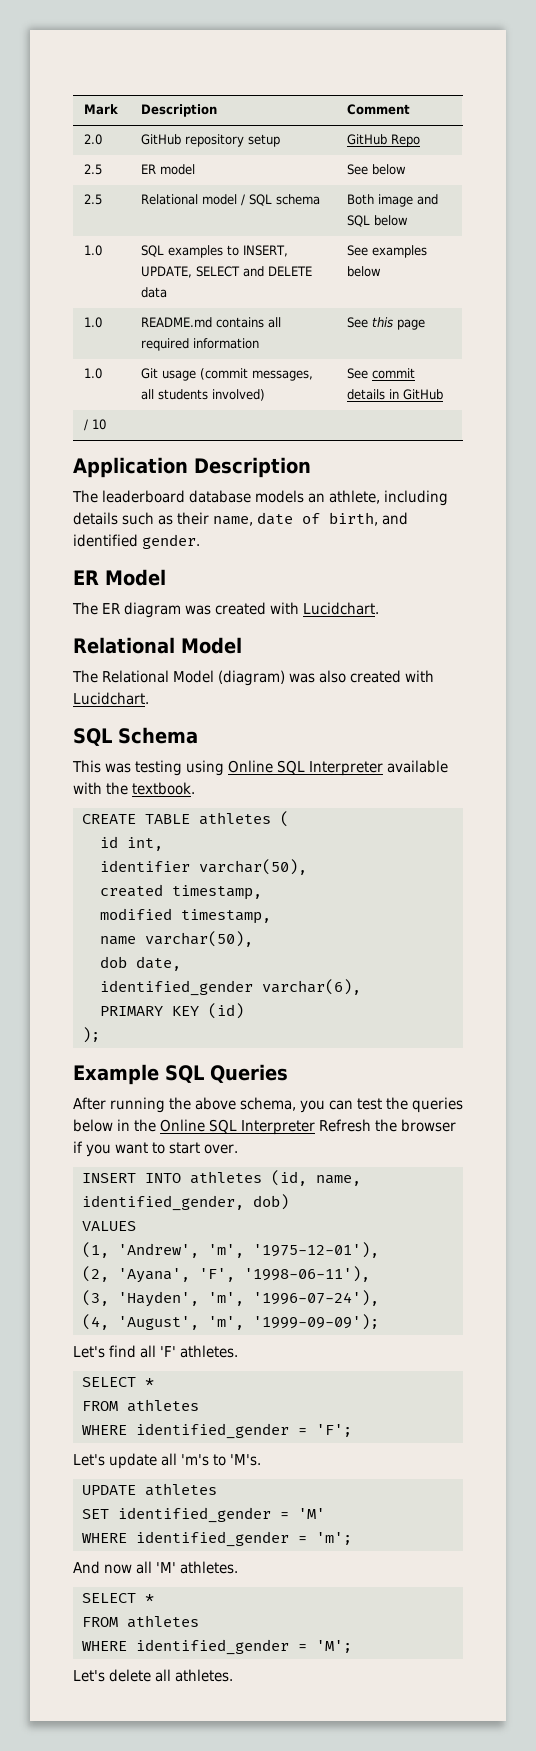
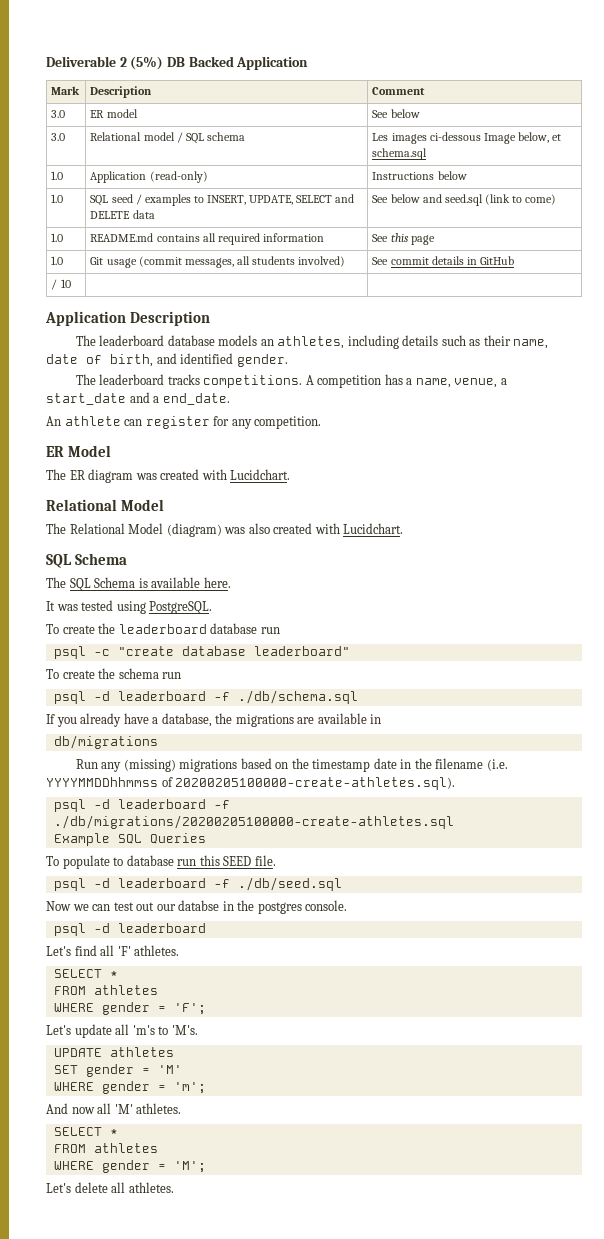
[84,104,119,115] [141,104,218,117] [347,104,411,115] [84,134,103,145] [141,134,281,147] [347,134,421,147] [84,164,103,175] Mark | Description | Comment // 2.0 | GitHub repository setup | GitHub Repo // 2.5 -> [46,56,309,70] [51,86,81,95] [90,86,153,98] [372,87,426,95] [51,110,66,118] Deliverable 2 (5%) DB Backed Application // Mark | Description | Comment // 3.0
[84,194,103,205] 2.5 -> [51,133,66,141] 3.0
[347,194,439,207] [347,215,371,227] Both image and SQL -> [372,132,561,144] [372,148,428,160] [51,171,64,180] [90,171,208,183] [372,172,435,180] Les images ci-dessous Image below, et schema.sql // 1.0 | Application (read-only) | Instructions
(165, 251) none -> [111,194,142,205] seed /
[372,245,428,258] [347,266,382,277] examples below -> [390,194,557,206] below and seed.sql (link to come)
[329,490,380,504] athlete, -> [277,336,345,349] athletes,
(200, 541) none -> [75,374,507,388] [46,392,230,405] [46,416,322,429] // The leaderboard tracks competitions. A competition has a name, venue, a start_date and a end_date. // An athlete can register for any competition.
[72,760,448,776] [73,782,195,795] [81,811,289,827] [99,836,163,851] [99,859,307,875] [99,884,262,900] [99,908,271,924] [99,931,253,947] [99,956,181,971] [99,979,361,996] [99,1003,244,1019] [81,1027,100,1043] [73,1064,288,1085] [73,1097,463,1113] [73,1119,456,1135] [73,1141,238,1157] [81,1170,361,1186] [81,1194,289,1211] [81,1221,136,1231] [81,1242,379,1258] [81,1266,370,1283] [81,1290,379,1307] [81,1314,379,1330] This was testing using Online SQL Interpreter available with the textbook. // CREATE TABLE athletes ( // id int, // identifier varchar(50), // created timestamp, // modified timestamp, // name varchar(50), // dob date, // identified_gender varchar(6), // PRIMARY KEY (id) // ); // Example SQL Queries // After running the above schema, you can test the queries below in the Online SQL Interpreter Refresh the browser if you want to start over. // INSERT INTO athletes (id, name, identified_gender, dob) // VALUES // (1, 'Andrew', 'm', '1975-12-01'), // (2, 'Ayana', 'F', '1998-06-11'), // (3, 'Hayden', 'm', '1996-07-24'), // (4, 'August', 'm', '1999-09-09'); -> [46,577,231,591] [46,600,213,614] [46,623,280,634] [53,646,350,659] [46,668,182,679] [53,690,358,704] [46,713,382,727] [53,735,158,749] [75,758,508,772] [46,777,456,790] [53,799,230,812] [53,815,454,829] [53,833,206,846] [46,855,276,869] [53,877,342,891] [46,900,348,914] [53,923,206,936] The SQL Schema is available here. // It was tested using PostgreSQL. // To create the leaderboard database run // psql -c "create database leaderboard" // To create the schema run // psql -d leaderboard -f ./db/schema.sql // If you already have a database, the migrations are available in // db/migrations // Run any (missing) migrations based on the timestamp date in the filename (i.e. YYYYMMDDhhmmss of 20200205100000-create-athletes.sql). // psql -d leaderboard -f ./db/migrations/20200205100000-create-athletes.sql // Example SQL Queries // To populate to database run this SEED file. // psql -d leaderboard -f ./db/seed.sql // Now we can test out our databse in the postgres console. // psql -d leaderboard
[135,1423,289,1439] identified_gender -> [101,1002,150,1015] gender
[117,1507,271,1523] identified_gender -> [85,1064,134,1077] gender
[135,1531,289,1547] identified_gender -> [101,1081,150,1094] gender
[135,1639,289,1655] identified_gender -> [101,1160,150,1173] gender

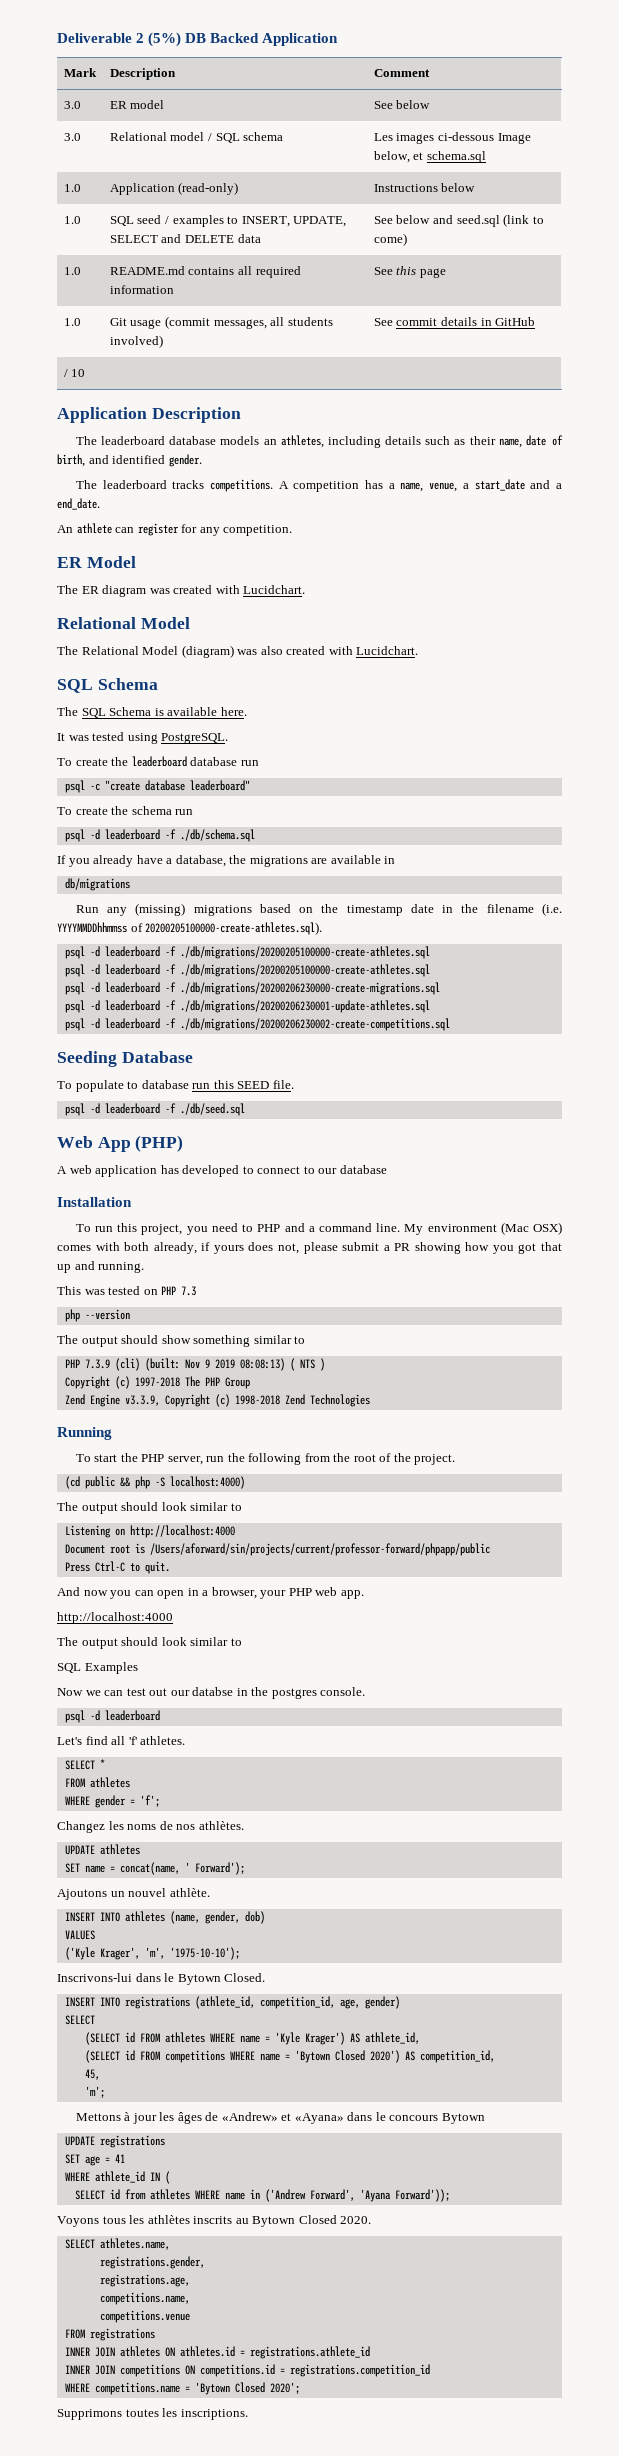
[53,833,206,846] Example SQL Queries -> [64,964,430,977] [64,982,440,995] [64,1000,430,1013] [64,1018,450,1031] [57,1051,193,1067] psql -d leaderboard -f ./db/migrations/20200205100000-create-athletes.sql // psql -d leaderboard -f ./db/migrations/20200206230000-create-migrations.sql // psql -d leaderboard -f ./db/migrations/20200206230001-update-athletes.sql // psql -d leaderboard -f ./db/migrations/20200206230002-create-competitions.sql // Seeding Database
(342, 884) none -> [57,1135,184,1152] [57,1165,387,1177] [57,1197,132,1207] [75,1222,563,1235] [57,1242,562,1254] [57,1261,145,1273] [57,1286,197,1296] [64,1309,130,1322] [57,1335,306,1347] [64,1358,325,1371] [64,1376,250,1389] [64,1394,370,1407] [57,1427,112,1440] [75,1453,456,1465] [64,1476,245,1489] [57,1502,242,1514] [64,1525,235,1538] [64,1543,490,1556] [64,1561,170,1574] [57,1587,364,1599] [57,1612,173,1624] [57,1637,242,1649] [57,1662,138,1674] // Web App (PHP) // A web application has developed to connect to our database // Installation // To run this project, you need to PHP and a command line. My environment (Mac OSX) comes with both already, if yours does not, please submit a PR showing how you got that up and running. // This was tested on PHP 7.3 // php --version // The output should show something similar to // PHP 7.3.9 (cli) (built: Nov 9 2019 08:08:13) ( NTS ) // Copyright (c) 1997-2018 The PHP Group // Zend Engine v3.3.9, Copyright (c) 1998-2018 Zend Technologies // Running // To start the PHP server, run the following from the root of the project. // (cd public && php -S localhost:4000) // The output should look similar to // Listening on http://localhost:4000 // Document root is /Users/aforward/sin/projects/current/professor-forward/phpapp/public // Press Ctrl-C to quit. // And now you can open in a browser, your PHP web app. // http://localhost:4000 // The output should look similar to // SQL Examples
[117,945,180,956] [53,969,118,978] [53,985,158,995] [53,1002,206,1015] [46,1024,198,1038] [53,1047,174,1057] [53,1064,182,1077] [53,1081,206,1094] [46,1103,182,1114] [53,1127,118,1136] [53,1143,158,1153] [53,1160,206,1173] [46,1182,174,1193] 'F' athletes. // SELECT * // FROM athletes // WHERE gender = 'F'; // Let's update all 'm's to 'M's. // UPDATE athletes // SET gender = 'M' // WHERE gender = 'm'; // And now all 'M' athletes. // SELECT * // FROM athletes // WHERE gender = 'M'; // Let's delete all athletes. -> [128,1736,186,1745] [64,1759,105,1770] [64,1777,130,1788] [64,1795,160,1808] [57,1821,244,1833] [64,1844,140,1855] [64,1862,245,1875] [57,1888,210,1900] [64,1911,265,1924] [64,1930,95,1940] [64,1947,240,1960] [57,1973,266,1985] [64,1996,400,2009] [64,2015,95,2025] [84,2032,420,2045] [84,2050,495,2063] [84,2069,100,2080] [84,2086,105,2098] [75,2112,485,2124] [64,2135,165,2148] [64,2154,125,2166] [64,2171,170,2184] [74,2189,450,2202] [57,2215,372,2227] [64,2238,170,2250] [99,2256,205,2269] [99,2274,190,2287] [99,2292,190,2305] [99,2310,190,2323] [64,2328,155,2341] [64,2346,370,2359] [64,2364,430,2377] [64,2382,300,2395] [57,2408,248,2420] 'f' athletes. // SELECT * // FROM athletes // WHERE gender = 'f'; // Changez les noms de nos athlètes. // UPDATE athletes // SET name = concat(name, ' Forward'); // Ajoutons un nouvel athlète. // INSERT INTO athletes (name, gender, dob) // VALUES // ('Kyle Krager', 'm', '1975-10-10'); // Inscrivons-lui dans le Bytown Closed. // INSERT INTO registrations (athlete_id, competition_id, age, gender) // SELECT // (SELECT id FROM athletes WHERE name = 'Kyle Krager') AS athlete_id, // (SELECT id FROM competitions WHERE name = 'Bytown Closed 2020') AS competition_id, // 45, // 'm'; // Mettons à jour les âges de «Andrew» et «Ayana» dans le concours Bytown // UPDATE registrations // SET age = 41 // WHERE athlete_id IN ( // SELECT id from athletes WHERE name in ('Andrew Forward', 'Ayana Forward')); // Voyons tous les athlètes inscrits au Bytown Closed 2020. // SELECT athletes.name, // registrations.gender, // registrations.age, // competitions.name, // competitions.venue // FROM registrations // INNER JOIN athletes ON athletes.id = registrations.athlete_id // INNER JOIN competitions ON competitions.id = registrations.competition_id // WHERE competitions.name = 'Bytown Closed 2020'; // Supprimons toutes les inscriptions.

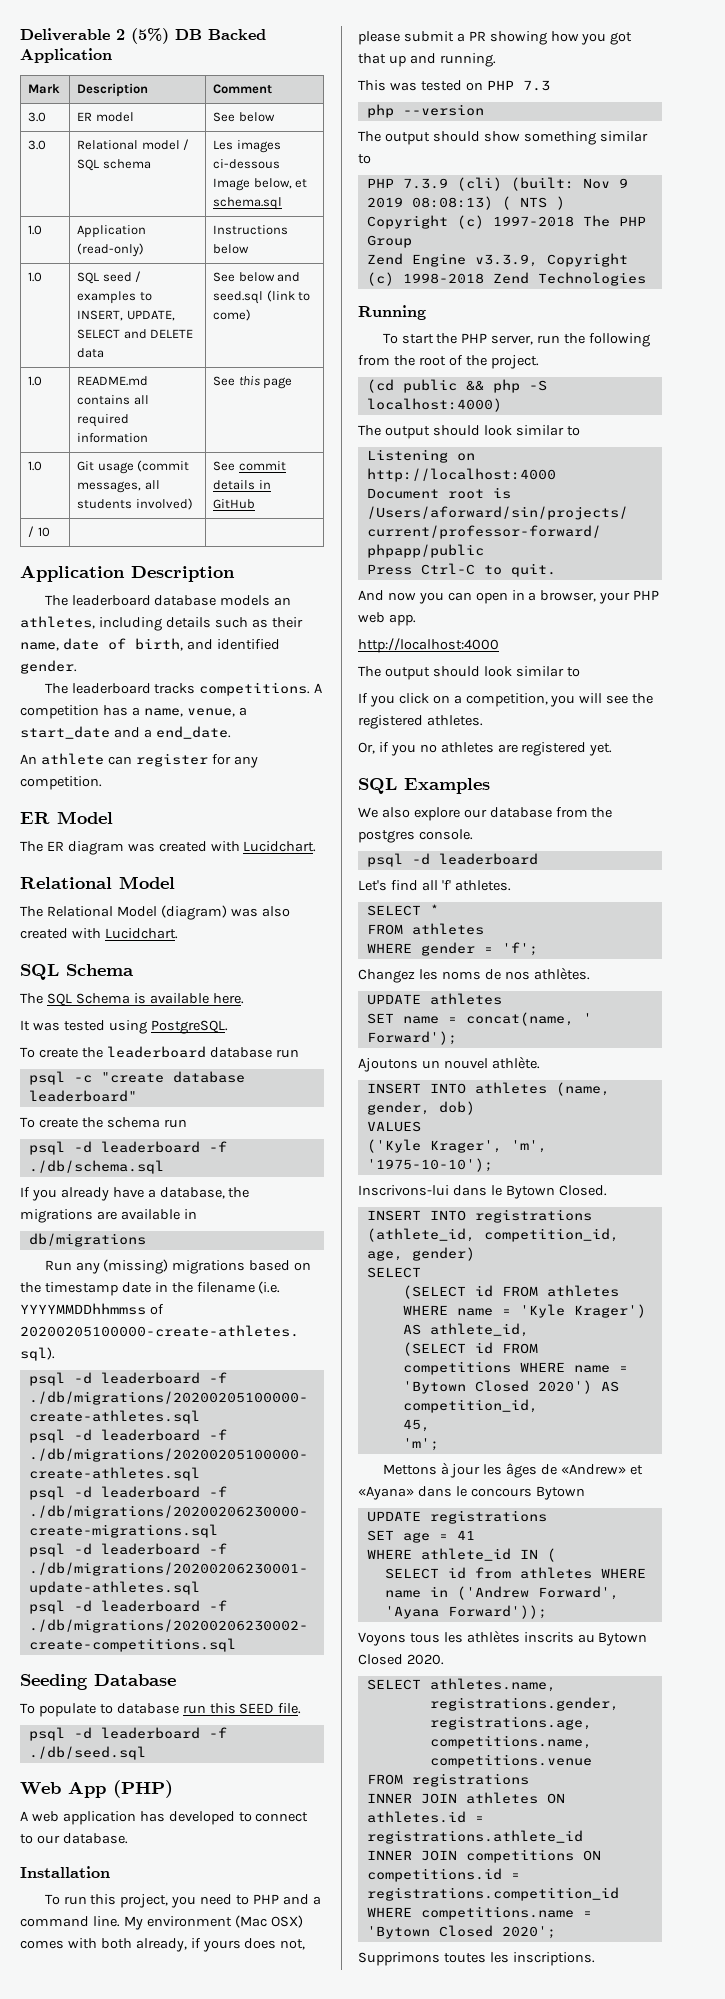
[339,1165,387,1174] database -> [62,1833,128,1844] database.
[57,1662,138,1674] [57,1687,248,1696] SQL Examples // Now we can test out our databse in -> [358,693,654,707] [358,715,483,729] [358,742,613,756] [358,778,490,794] [358,807,588,821] If you click on a competition, you will see the registered athletes. // Or, if you no athletes are registered yet. // SQL Examples // We also explore our database from

